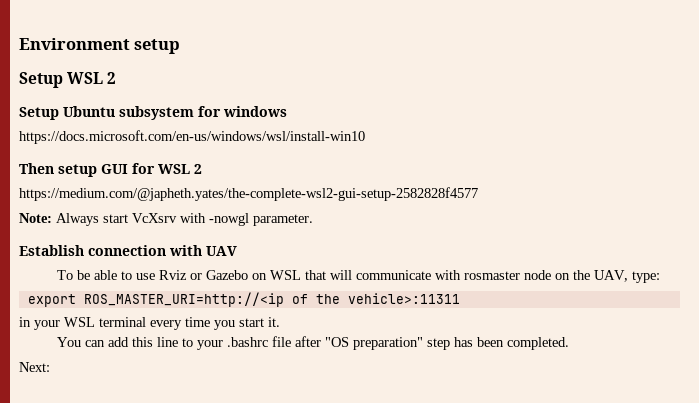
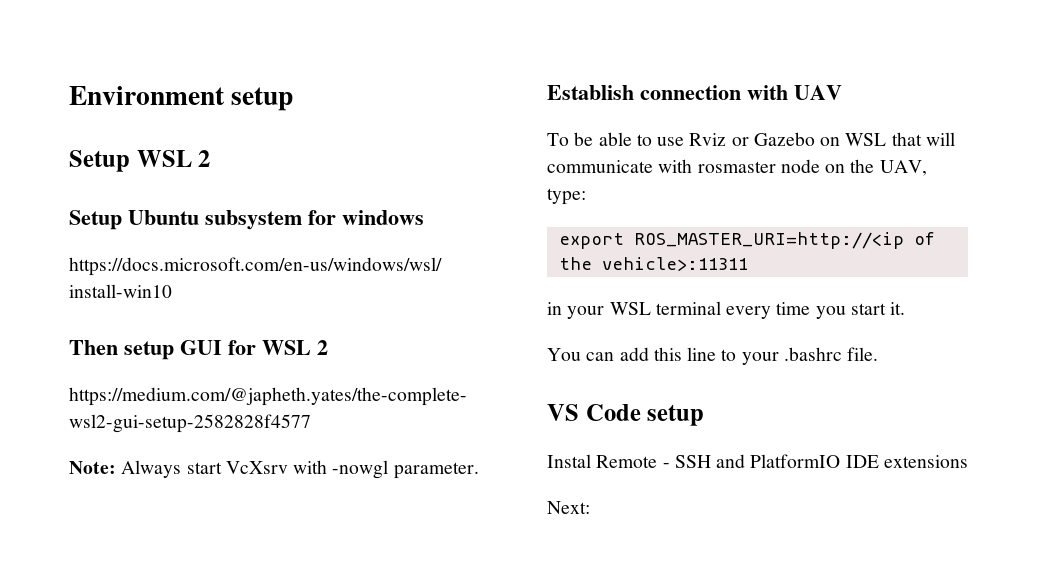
[271,336,569,350] file after "OS preparation" step has been completed. -> [847,347,879,361] [547,404,705,426] [547,454,968,468] file. // VS Code setup // Instal Remote - SSH and PlatformIO IDE extensions

